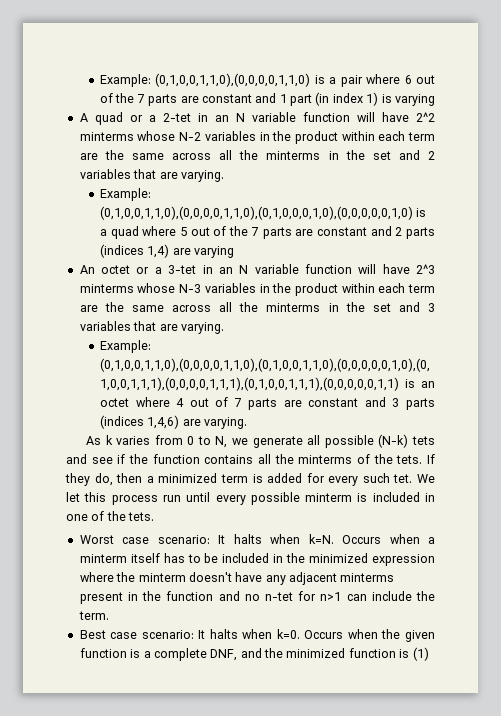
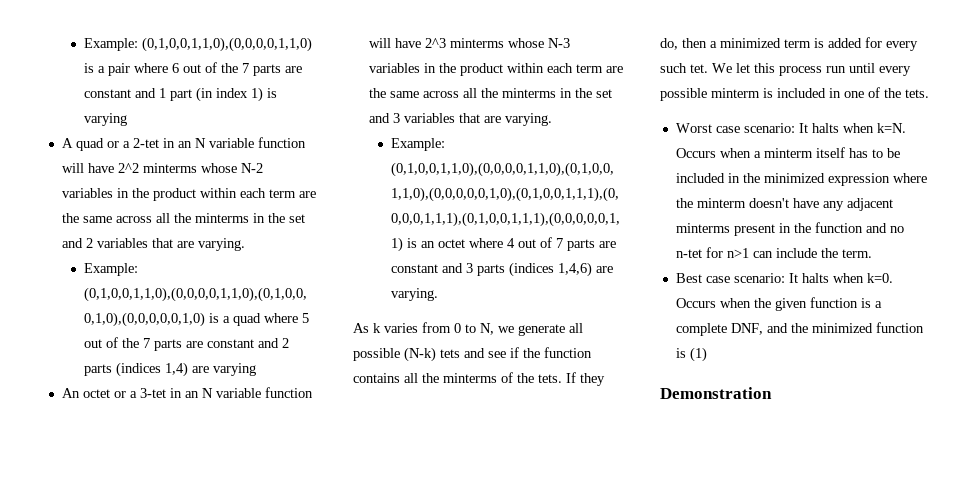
(429, 654) none -> [660,387,772,399] // Demonstration

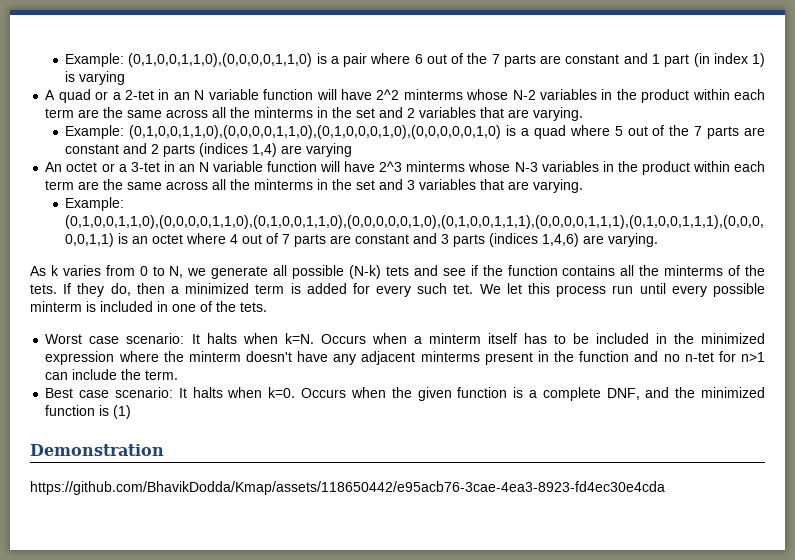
(772, 393) none -> [30,481,665,495] // https://github.com/BhavikDodda/Kmap/assets/118650442/e95acb76-3cae-4ea3-8923-fd4ec30e4cda

